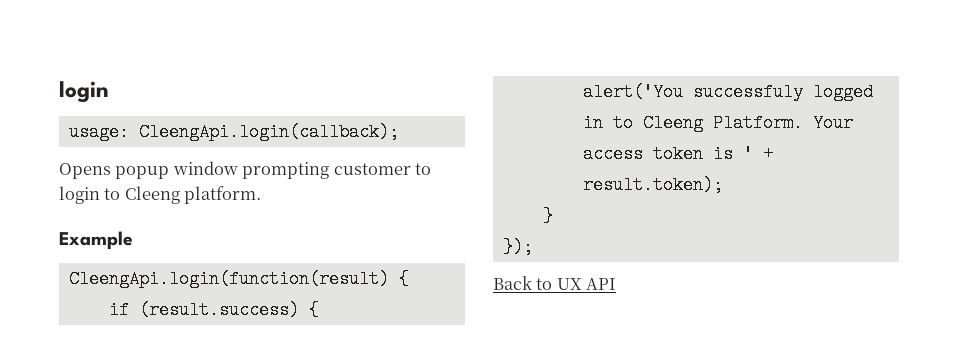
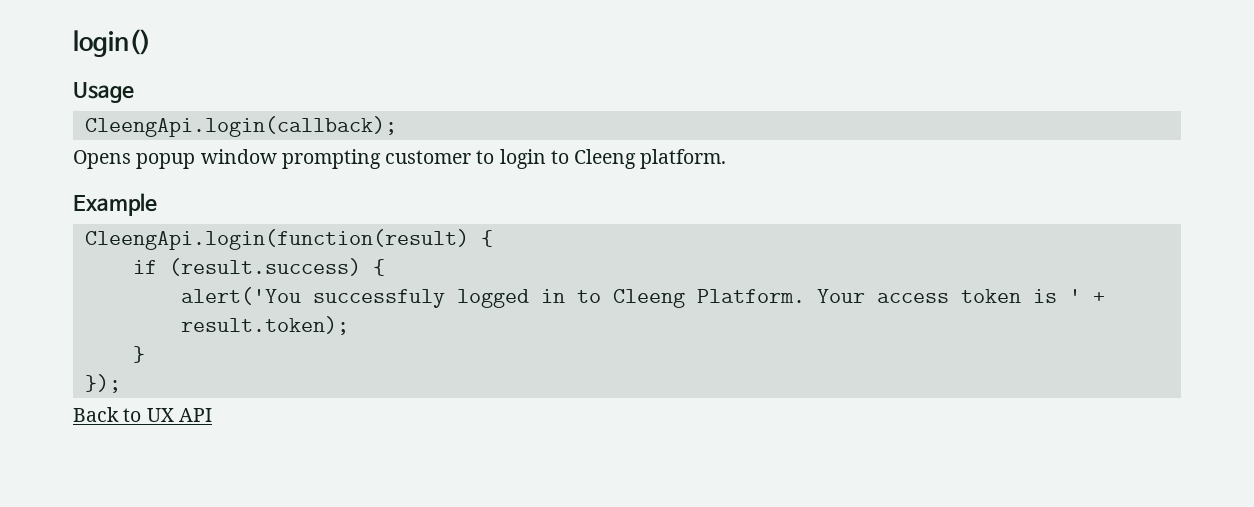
[59,81,109,103] [68,123,129,141] login // usage: -> [73,29,151,57] [73,82,134,103] login() // Usage //

